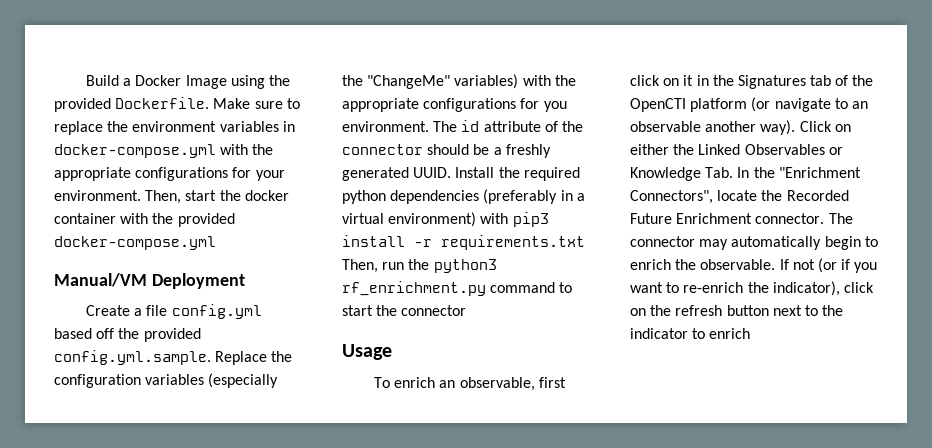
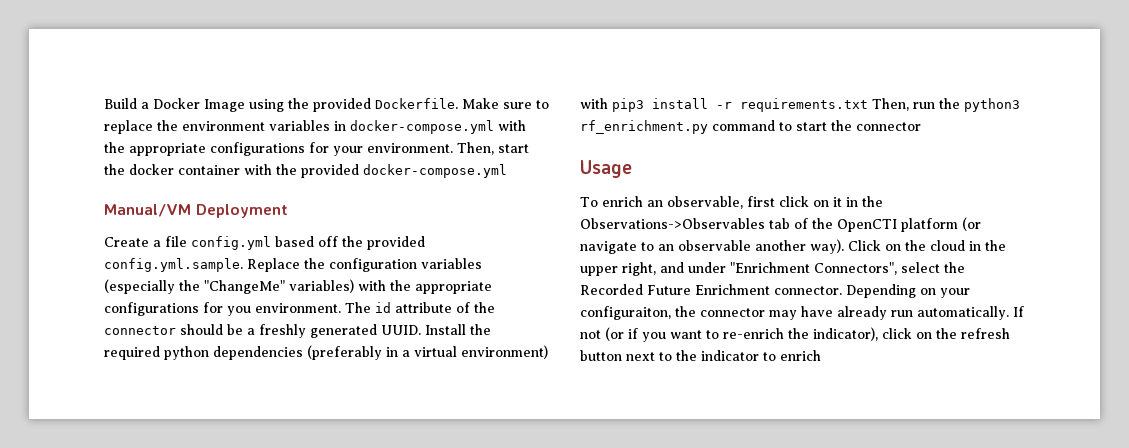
[737,75,806,89] Signatures -> [580,218,765,229] Observations->Observables
[630,144,843,155] [630,167,775,181] either the Linked Observables or Knowledge Tab. In the -> [905,240,1006,251] [580,262,726,276] the cloud in the upper right, and under
[717,190,758,201] locate -> [901,262,940,273] select
[828,213,853,224] [630,236,878,250] [630,259,776,270] The connector may automatically begin to enrich the observable. -> [846,284,970,298] [580,306,1009,320] Depending on your configuraiton, the connector may have already run automatically.

